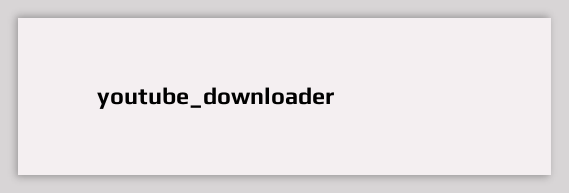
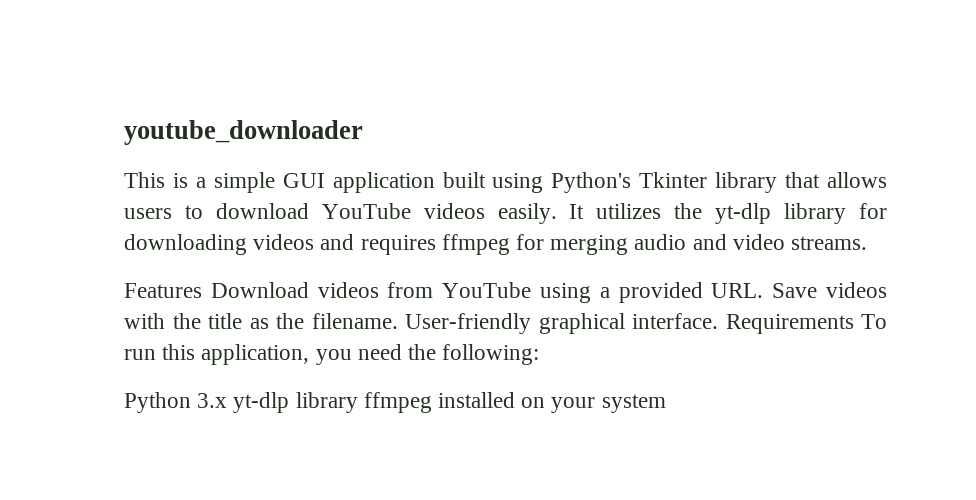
(334, 98) none -> [124,172,887,193] [124,203,887,224] [124,234,868,255] [124,282,887,303] [124,313,887,334] [124,344,540,365] [124,392,666,413] // This is a simple GUI application built using Python's Tkinter library that allows users to download YouTube videos easily. It utilizes the yt-dlp library for downloading videos and requires ffmpeg for merging audio and video streams. // Features Download videos from YouTube using a provided URL. Save videos with the title as the filename. User-friendly graphical interface. Requirements To run this application, you need the following: // Python 3.x yt-dlp library ffmpeg installed on your system

